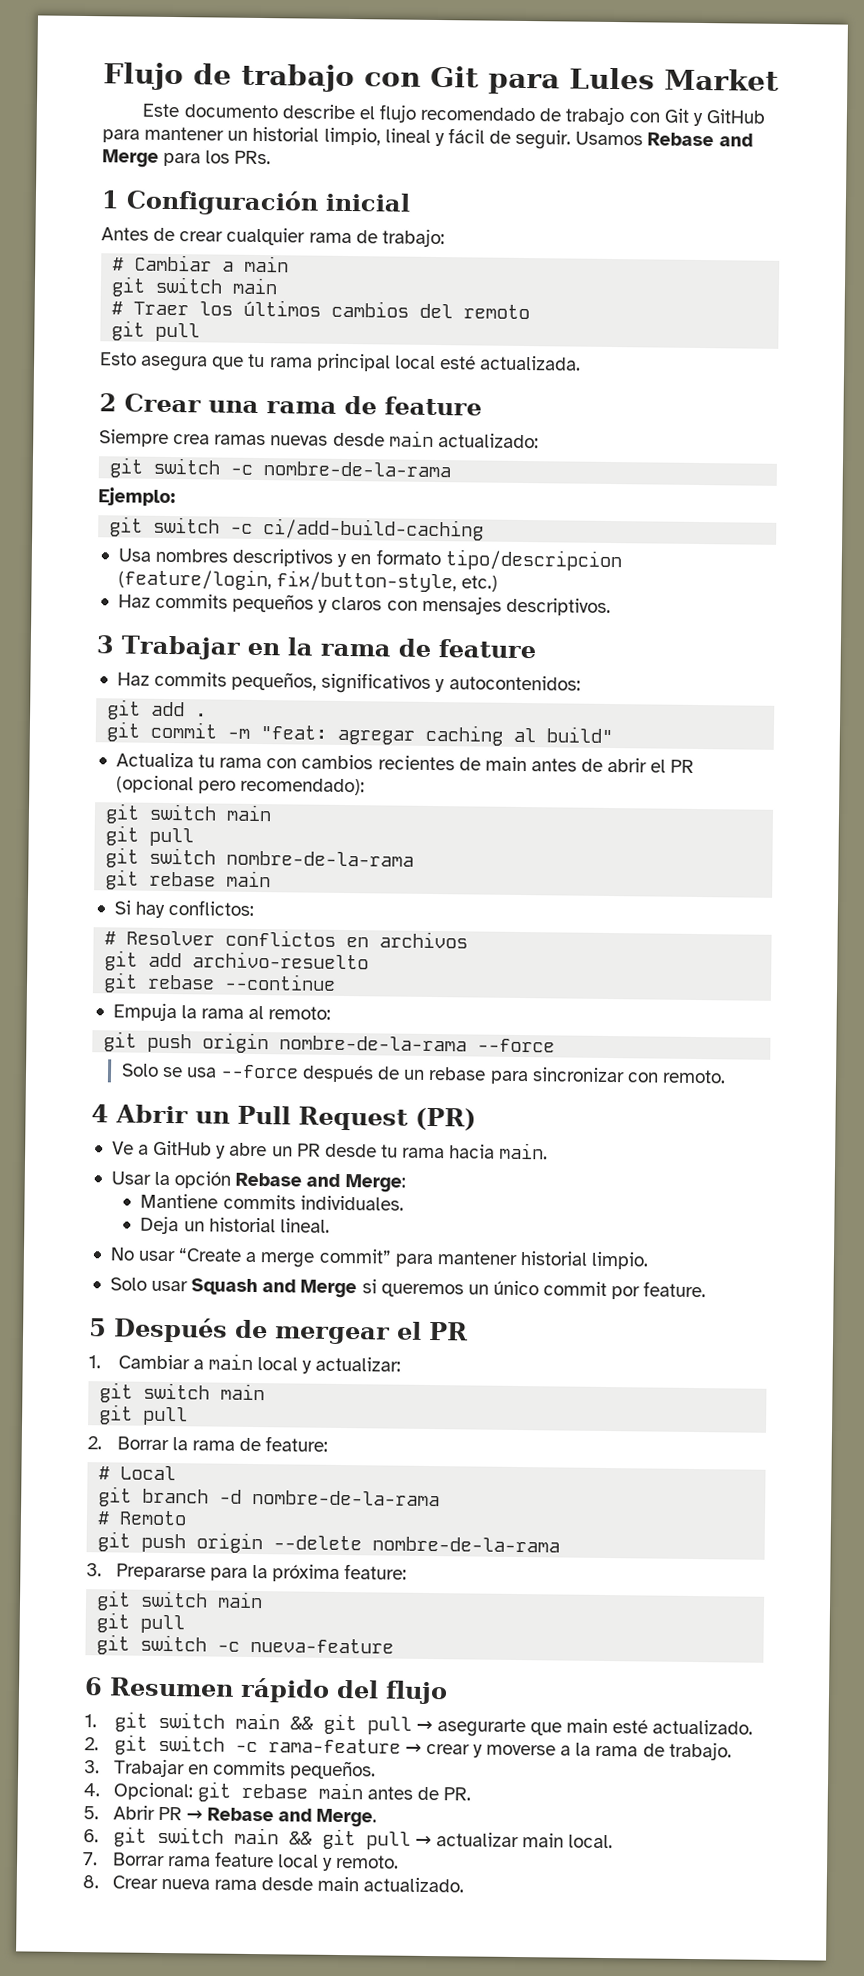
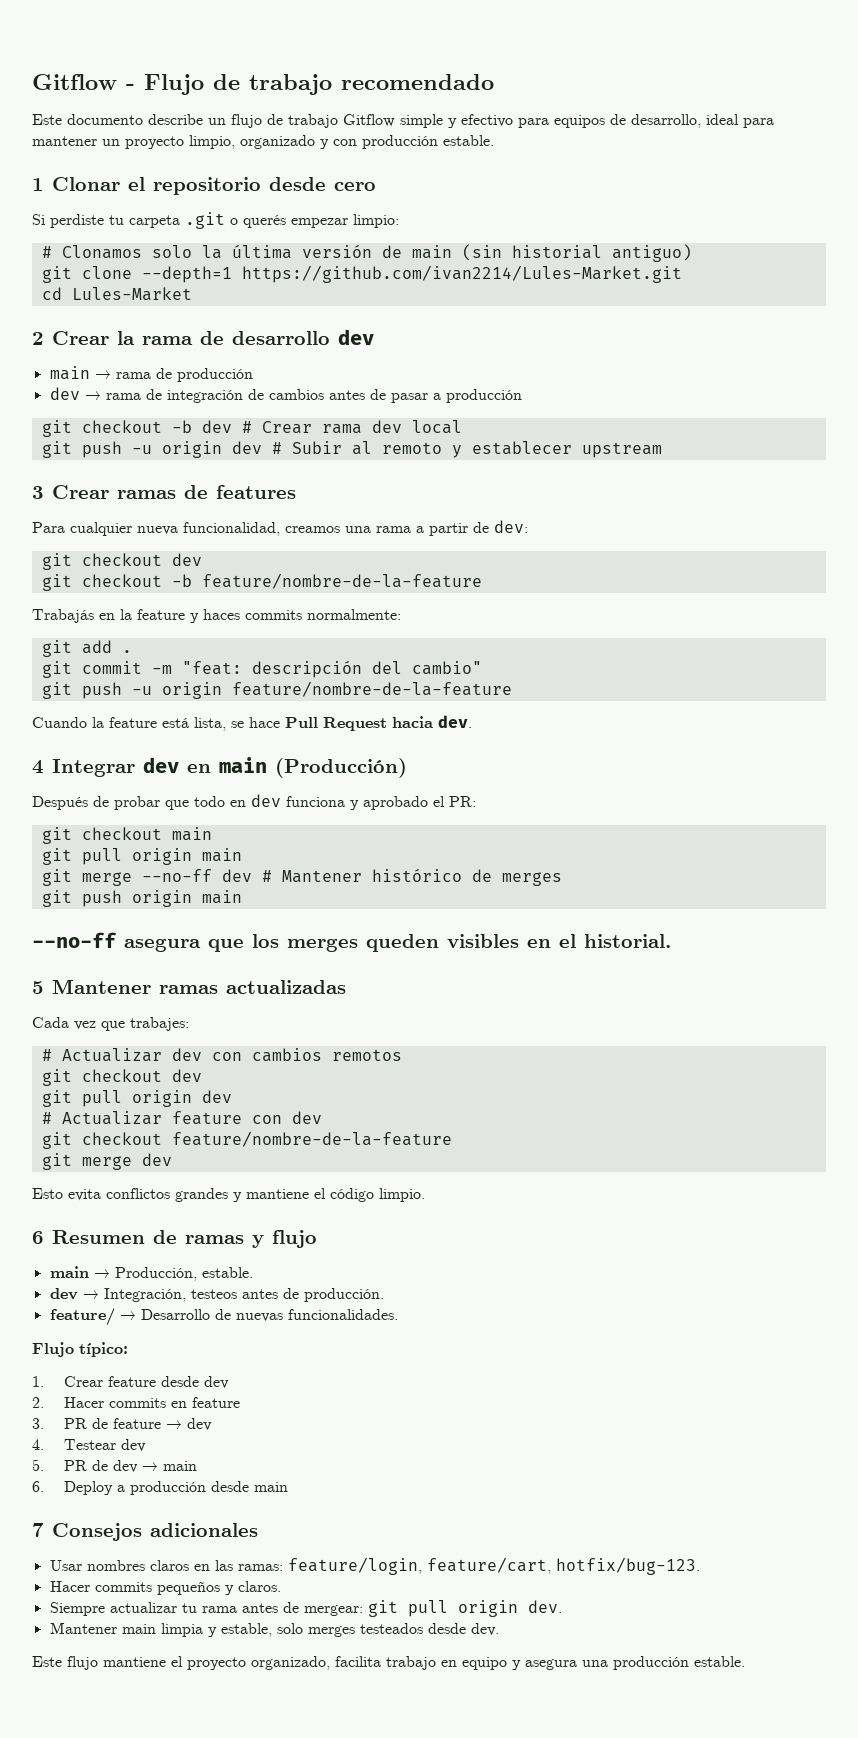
(103, 76) none -> [32,74,135,90] Gitflow -
[364,65,779,95] [142,103,765,127] [102,126,753,150] [102,149,272,168] [101,189,411,216] [101,227,445,248] [112,254,290,273] [111,276,279,297] [111,299,531,320] [111,320,201,342] [100,352,582,372] [99,393,482,416] [99,429,539,449] [109,457,452,478] [98,487,176,507] [109,516,485,541] [117,548,622,572] [117,568,499,593] [117,593,611,616] [96,635,536,660] [116,671,581,694] con Git para Lules Market // Este documento describe el flujo recomendado de trabajo con Git y GitHub para mantener un historial limpio, lineal y fácil de seguir. Usamos Rebase and Merge para los PRs. // 1 Configuración inicial // Antes de crear cualquier rama de trabajo: // # Cambiar a main // git switch main // # Traer los últimos cambios del remoto // git pull // Esto asegura que tu rama principal local esté actualizada. // 2 Crear una rama de feature // Siempre crea ramas nuevas desde main actualizado: // git switch -c nombre-de-la-rama // Ejemplo: // git switch -c ci/add-build-caching // Usa nombres descriptivos y en formato tipo/descripcion (feature/login, fix/button-style, etc.) // Haz commits pequeños y claros con mensajes descriptivos. // 3 Trabajar en la rama de feature // Haz commits pequeños, significativos y autocontenidos: -> [341,74,494,90] [32,114,774,128] [32,135,494,149] [32,177,376,195] [32,212,399,229] [41,244,692,262] [41,265,682,283] [41,287,192,301] [32,329,374,345] [49,366,253,382] [49,387,522,403] [41,420,462,437] [41,441,662,458] [32,485,296,499] [32,520,528,536] [41,553,202,570] [41,573,482,591] [32,609,401,623] recomendado // Este documento describe un flujo de trabajo Gitflow simple y efectivo para equipos de desarrollo, ideal para mantener un proyecto limpio, organizado y con producción estable. // 1 Clonar el repositorio desde cero // Si perdiste tu carpeta .git o querés empezar limpio: // # Clonamos solo la última versión de main (sin historial antiguo) // git clone --depth=1 https://github.com/ivan2214/Lules-Market.git // cd Lules-Market // 2 Crear la rama de desarrollo dev // main → rama de producción // dev → rama de integración de cambios antes de pasar a producción // git checkout -b dev # Crear rama dev local // git push -u origin dev # Subir al remoto y establecer upstream // 3 Crear ramas de features // Para cualquier nueva funcionalidad, creamos una rama a partir de dev: // git checkout dev // git checkout -b feature/nombre-de-la-feature // Trabajás en la feature y haces commits normalmente:
[337,724,614,746] [115,752,695,773] [115,775,366,796] [105,803,273,824] [105,825,195,847] [105,847,415,868] [105,869,272,890] [113,900,255,918] [104,929,469,949] [104,950,370,971] [103,972,337,993] [112,1002,332,1022] [103,1031,556,1054] [120,1063,726,1085] [91,1104,476,1131] [111,1140,549,1160] [110,1171,406,1193] [140,1193,404,1211] [140,1215,330,1235] [109,1247,650,1270] [109,1277,707,1300] [89,1317,469,1345] [88,1353,402,1374] [99,1382,266,1403] [99,1404,189,1426] [87,1436,329,1452] [98,1465,177,1481] [98,1486,441,1507] [97,1510,188,1526] [97,1531,561,1554] [86,1563,408,1582] [96,1590,264,1611] [96,1612,186,1634] [96,1634,395,1655] [84,1677,448,1705] [84,1711,754,1738] [84,1734,732,1761] [84,1758,376,1780] [83,1781,472,1802] [83,1805,378,1828] [83,1826,614,1850] [83,1851,400,1871] [82,1875,465,1893] agregar caching al build" // Actualiza tu rama con cambios recientes de main antes de abrir el PR (opcional pero recomendado): // git switch main // git pull // git switch nombre-de-la-rama // git rebase main // Si hay conflictos: // # Resolver conflictos en archivos // git add archivo-resuelto // git rebase --continue // Empuja la rama al remoto: // git push origin nombre-de-la-rama --force // Solo se usa --force después de un rebase para sincronizar con remoto. // 4 Abrir un Pull Request (PR) // Ve a GitHub y abre un PR desde tu rama hacia main. // Usar la opción Rebase and Merge: // Mantiene commits individuales. // Deja un historial lineal. // No usar “Create a merge commit” para mantener historial limpio. // Solo usar Squash and Merge si queremos un único commit por feature. // 5 Después de mergear el PR // 1. Cambiar a main local y actualizar: // git switch main // git pull // 2. Borrar la rama de feature: // # Local // git branch -d nombre-de-la-rama // # Remoto // git push origin --delete nombre-de-la-rama // 3. Prepararse para la próxima feature: // git switch main // git pull // git switch -c nueva-feature // 6 Resumen rápido del flujo // 1. git switch main && git pull → asegurarte que main esté actualizado. // 2. git switch -c rama-feature → crear y moverse a la rama de trabajo. // 3. Trabajar en commits pequeños. // 4. Opcional: git rebase main antes de PR. // 5. Abrir PR → Rebase and Merge. // 6. git switch main && git pull → actualizar main local. // 7. Borrar rama feature local y remoto. // 8. Crear nueva rama desde main actualizado. -> [251,660,482,678] [41,681,512,699] [32,715,472,731] [32,757,407,778] [32,794,476,810] [41,827,212,844] [41,848,242,865] [41,868,562,886] [41,890,242,907] [32,932,671,952] [32,979,346,994] [32,1017,189,1031] [41,1048,402,1062] [41,1069,202,1086] [41,1090,232,1107] [41,1111,322,1125] [41,1131,452,1149] [41,1153,172,1170] [32,1188,425,1202] [32,1230,317,1248] [49,1266,253,1281] [49,1288,384,1302] [49,1308,398,1326] [32,1342,128,1357] [32,1376,229,1389] [32,1397,240,1408] [32,1418,212,1431] [32,1439,146,1452] [32,1459,197,1473] [32,1481,288,1495] [32,1523,258,1541] [49,1557,700,1575] [49,1581,281,1595] [49,1600,562,1617] [49,1622,499,1637] [32,1656,745,1670] descripción del cambio" // git push -u origin feature/nombre-de-la-feature // Cuando la feature está lista, se hace Pull Request hacia dev. // 4 Integrar dev en main (Producción) // Después de probar que todo en dev funciona y aprobado el PR: // git checkout main // git pull origin main // git merge --no-ff dev # Mantener histórico de merges // git push origin main // --no-ff asegura que los merges queden visibles en el historial. // 5 Mantener ramas actualizadas // Cada vez que trabajes: // # Actualizar dev con cambios remotos // git checkout dev // git pull origin dev // # Actualizar feature con dev // git checkout feature/nombre-de-la-feature // git merge dev // Esto evita conflictos grandes y mantiene el código limpio. // 6 Resumen de ramas y flujo // main → Producción, estable. // dev → Integración, testeos antes de producción. // feature/ → Desarrollo de nuevas funcionalidades. // Flujo típico: // 1. Crear feature desde dev // 2. Hacer commits en feature // 3. PR de feature → dev // 4. Testear dev // 5. PR de dev → main // 6. Deploy a producción desde main // 7 Consejos adicionales // Usar nombres claros en las ramas: feature/login, feature/cart, hotfix/bug-123. // Hacer commits pequeños y claros. // Siempre actualizar tu rama antes de mergear: git pull origin dev. // Mantener main limpia y estable, solo merges testeados desde dev. // Este flujo mantiene el proyecto organizado, facilita trabajo en equipo y asegura una producción estable.

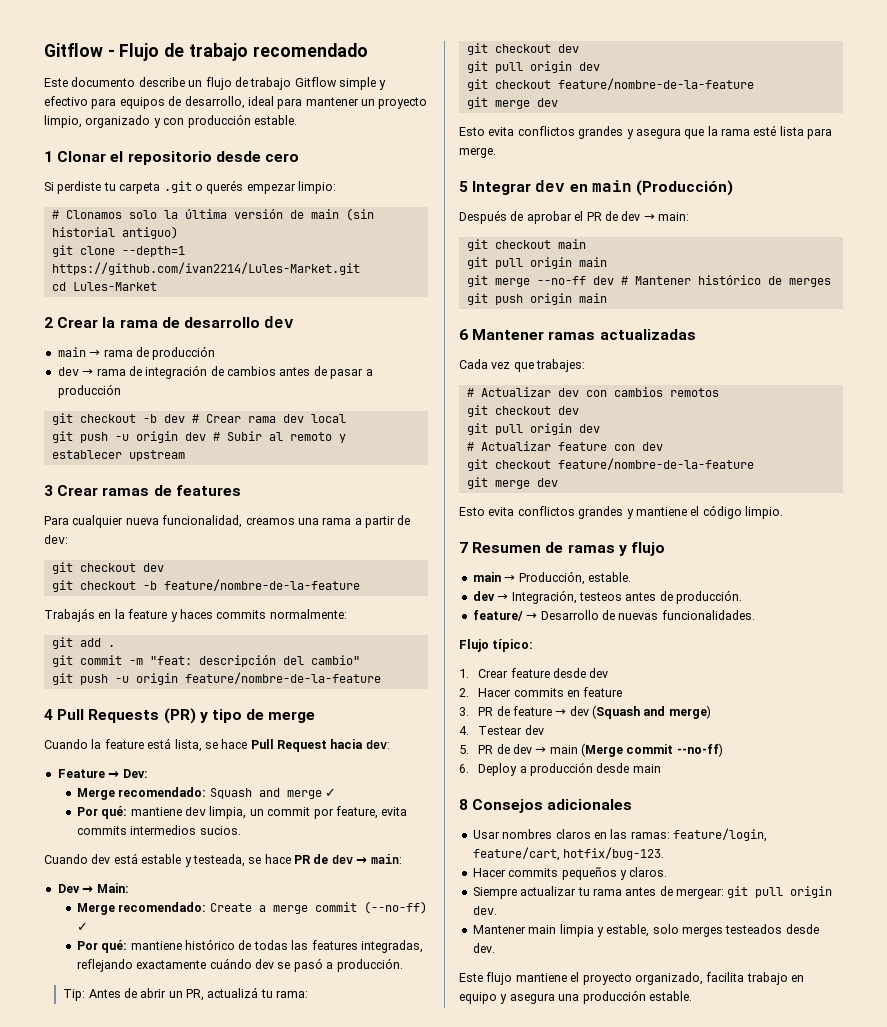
(512, 689) none -> [44,708,316,724] // 4 Pull Requests (PR) y tipo de merge
[438,715,472,728] [32,760,44,774] dev. // 4 -> [365,740,390,749] [57,769,148,778] [76,787,337,800] [76,806,408,819] [76,825,241,835] [44,853,402,867] [57,883,129,893] [76,901,427,915] [76,922,88,931] [76,939,423,953] [76,958,403,972] [63,987,309,1001] [466,43,579,55] [466,61,600,73] [466,78,754,91] [466,97,558,109] [459,125,833,139] [459,147,496,158] [459,181,468,192] dev: // Feature → Dev: // Merge recomendado: Squash and merge ✓ // Por qué: mantiene dev limpia, un commit por feature, evita commits intermedios sucios. // Cuando dev está estable y testeada, se hace PR de dev → main: // Dev → Main: // Merge recomendado: Create a merge commit (--no-ff) ✓ // Por qué: mantiene histórico de todas las features integradas, reflejando exactamente cuándo dev se pasó a producción. // Tip: Antes de abrir un PR, actualizá tu rama: // git checkout dev // git pull origin dev // git checkout feature/nombre-de-la-feature // git merge dev // Esto evita conflictos grandes y asegura que la rama esté lista para merge. // 5
[114,794,476,810] probar que todo en dev funciona y aprobado el PR: -> [526,211,689,224] aprobar el PR de dev → main:
[32,932,671,952] [32,981,44,994] --no-ff asegura que los merges queden visibles en el historial. // 5 -> [459,329,468,340] 6
[32,1231,44,1244] 6 -> [459,542,468,553] 7
(212, 1424) none -> [592,705,711,719] (Squash and merge)
(197, 1466) none -> [581,743,723,757] (Merge commit --no-ff)
[32,1523,44,1537] 7 -> [459,799,468,810] 8

